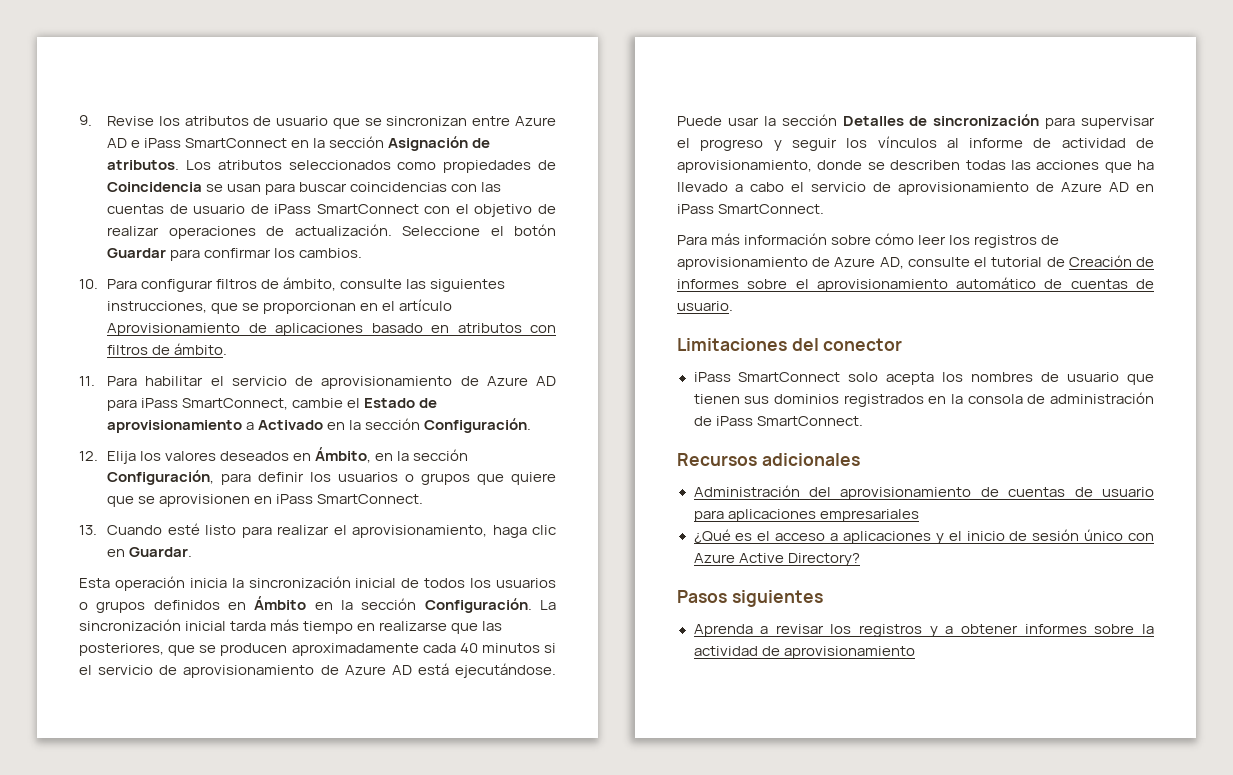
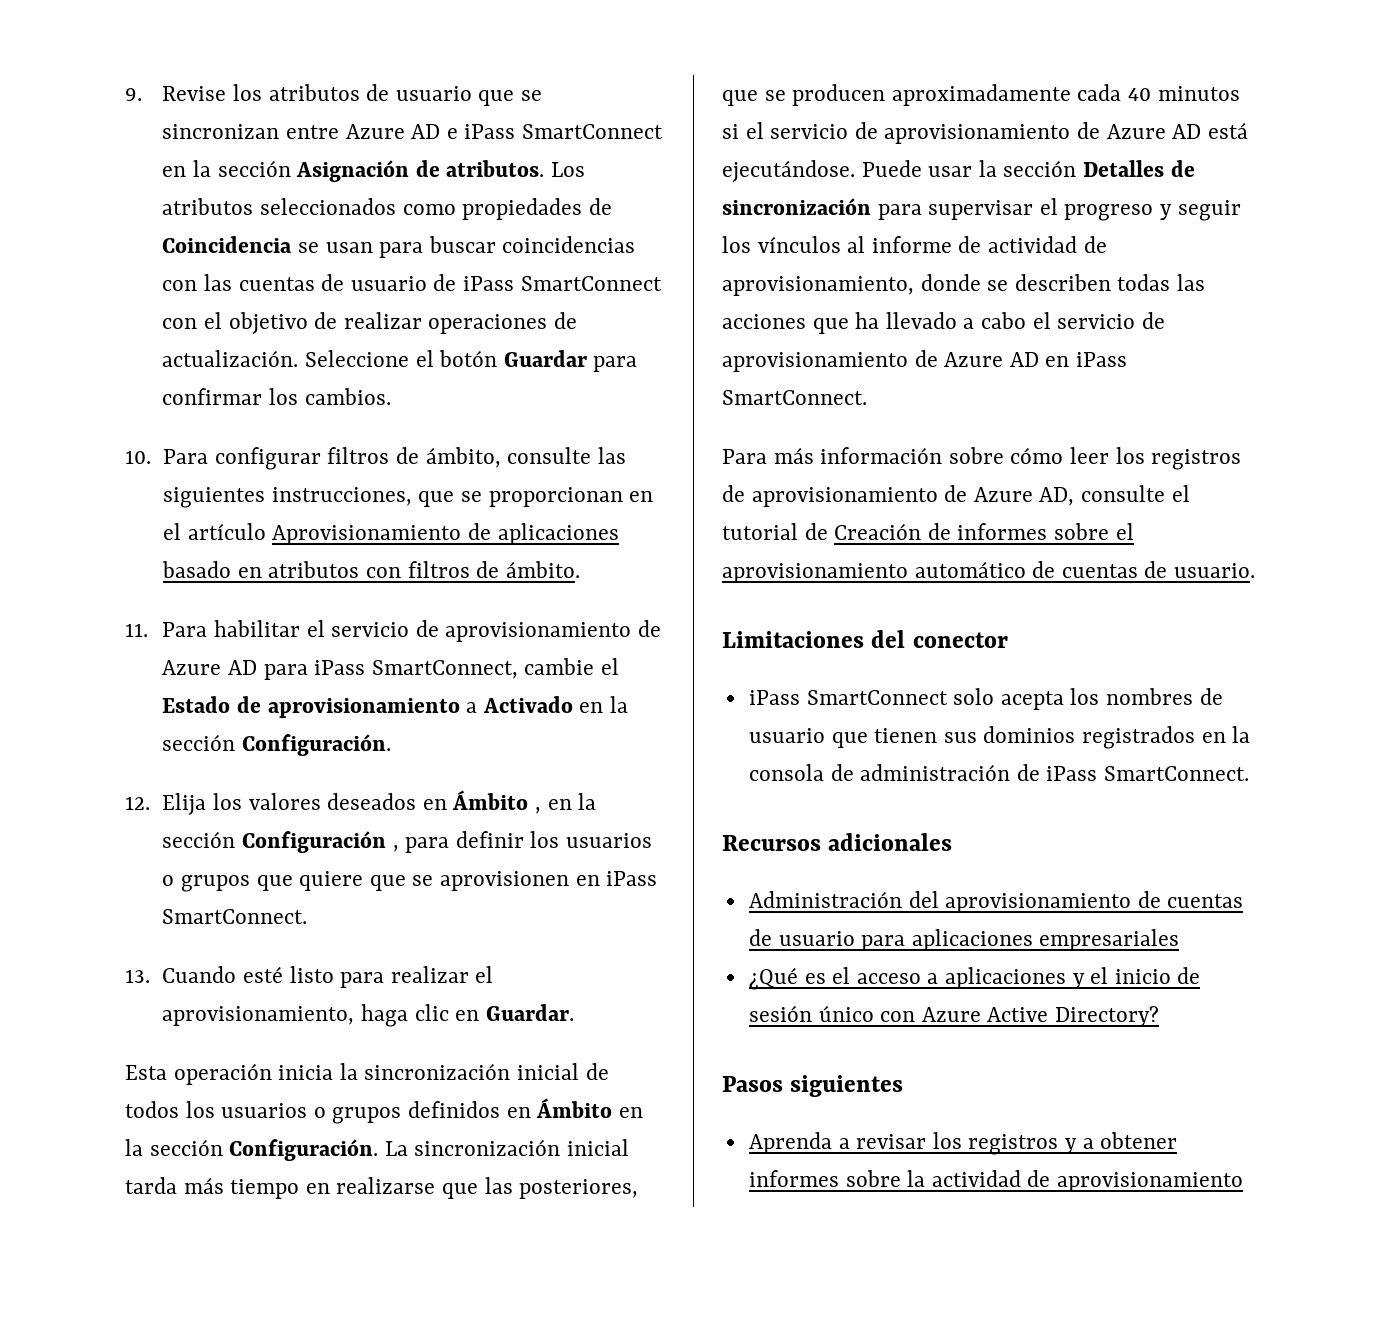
[315,447,469,463] [107,470,215,485] Ámbito, en la sección Configuración, -> [452,790,597,814] [162,831,399,853] Ámbito , en la sección Configuración ,

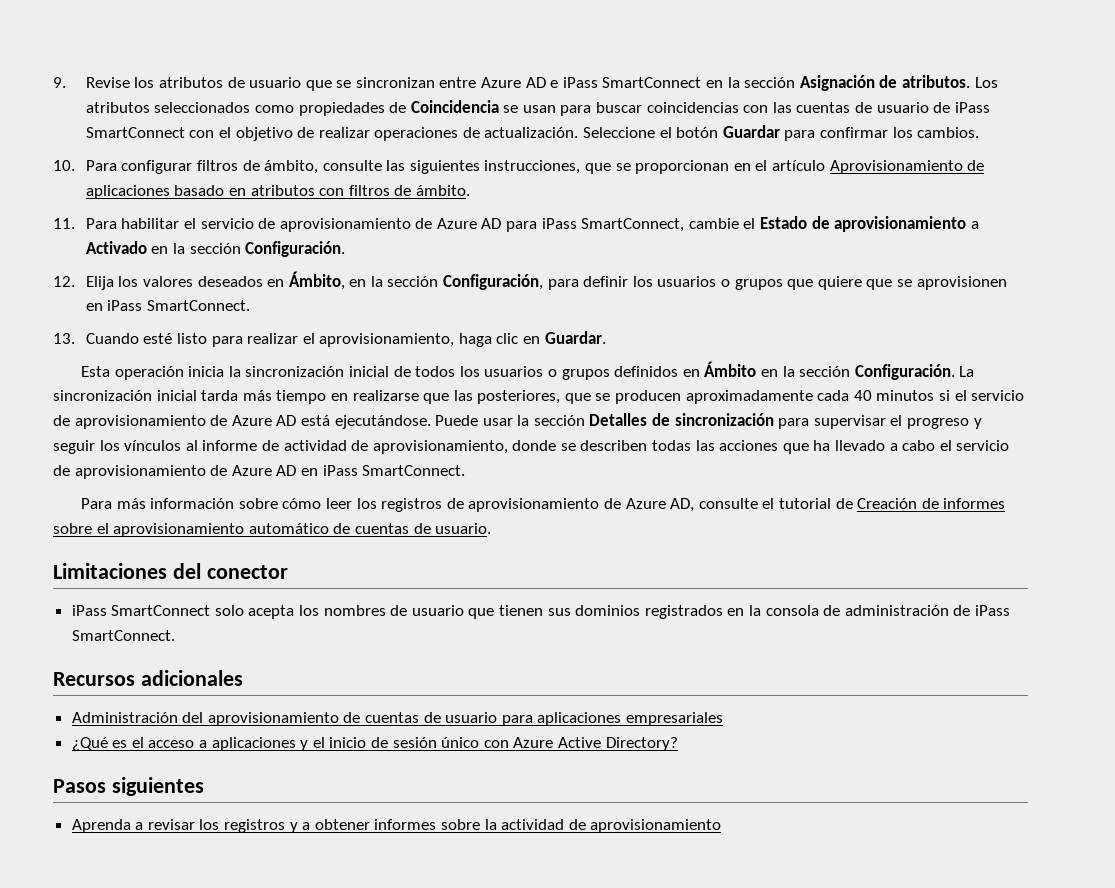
[452,790,597,814] [162,831,399,853] Ámbito , en la sección Configuración , -> [288,271,544,290] Ámbito, en la sección Configuración,

